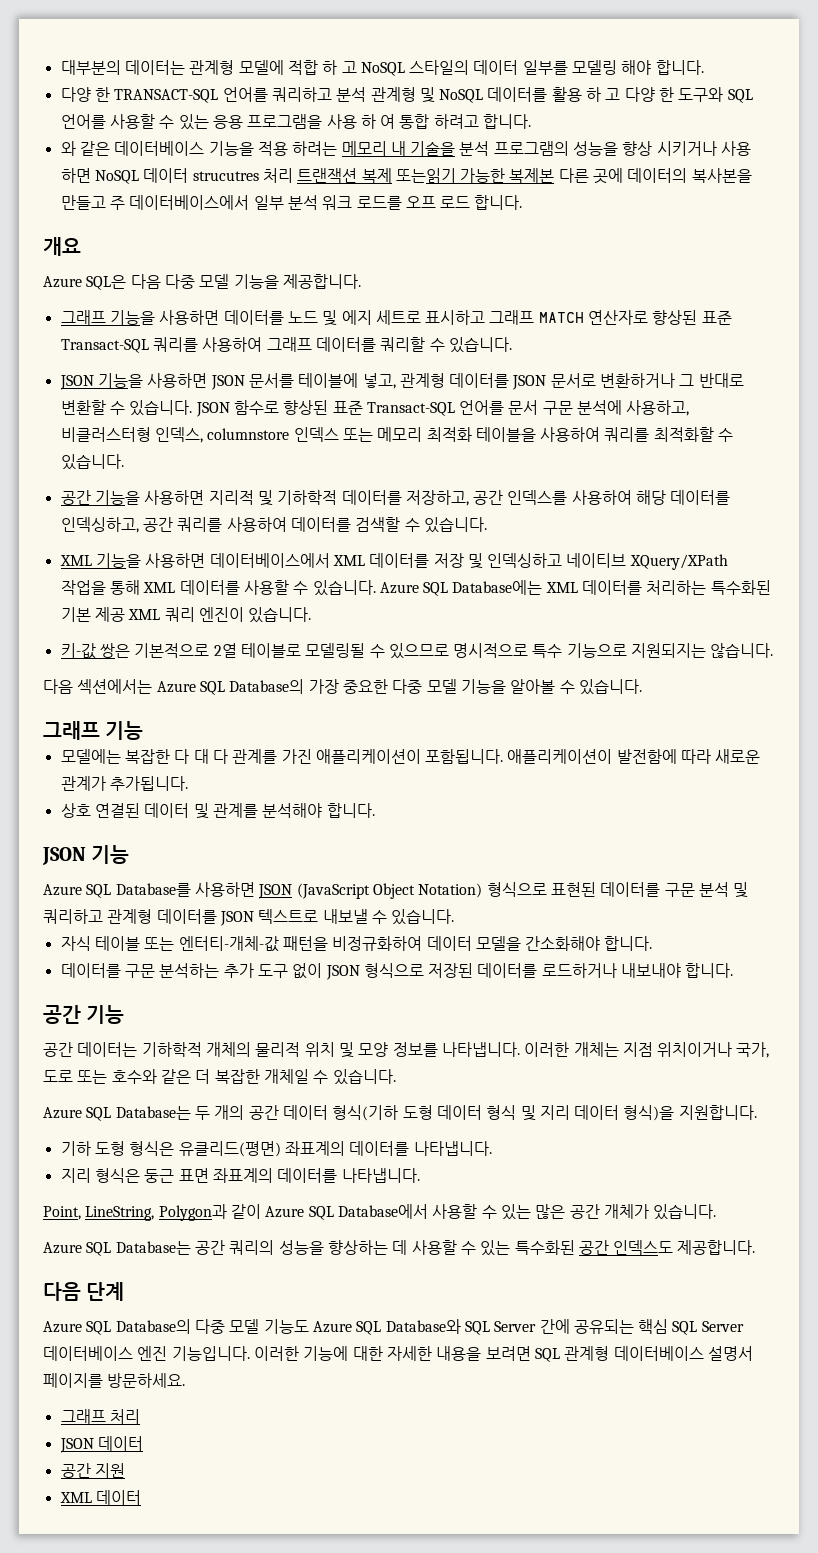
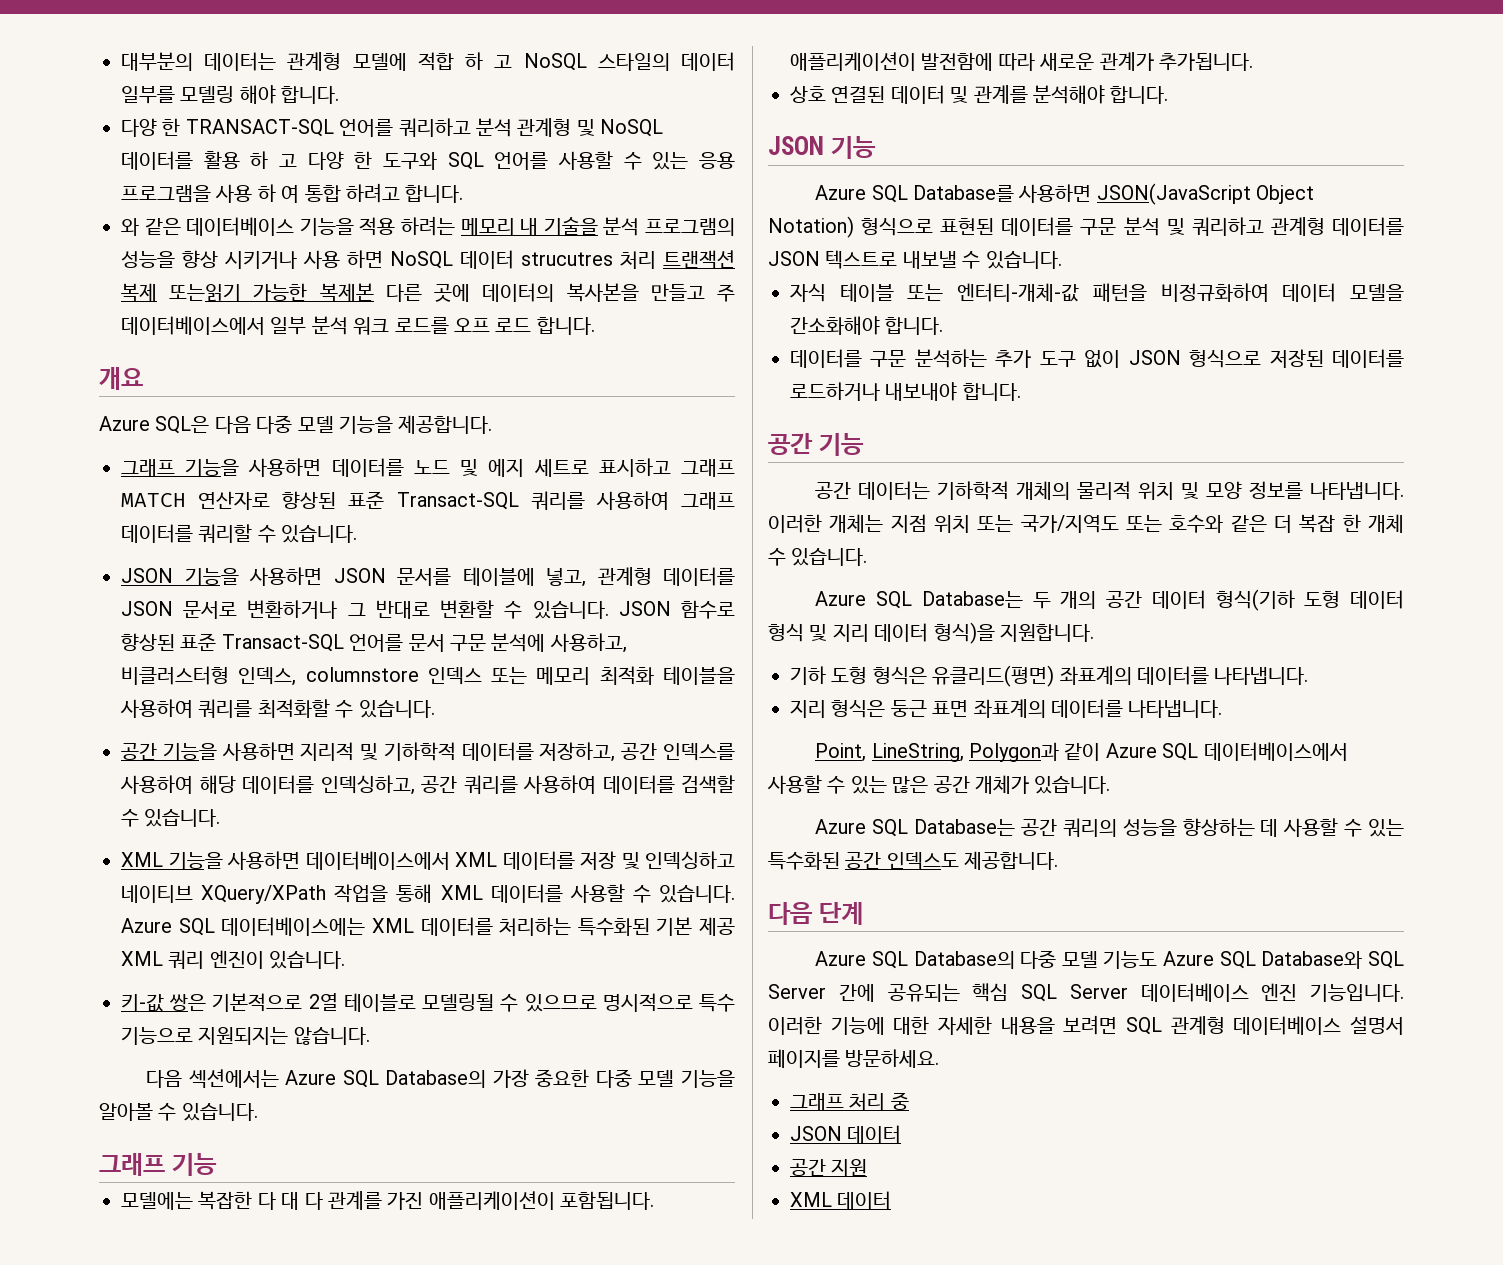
[452,580,543,595] Database에는 -> [221,917,366,936] 데이터베이스에는
[258,883,370,899] JSON (JavaScript -> [1096,183,1251,205] JSON(JavaScript
[657,1042,770,1058] [43,1070,73,1082] 위치이거나 국가, 도로 -> [934,515,1119,533] 위치 또는 국가/지역도
[214,1069,309,1084] 복잡한 개체일 -> [1299,514,1404,533] 복잡 한 개체
[337,1204,428,1219] Database에서 -> [1203,742,1348,761] 데이터베이스에서
(140, 1416) none -> [890,1092,909,1110] 중

